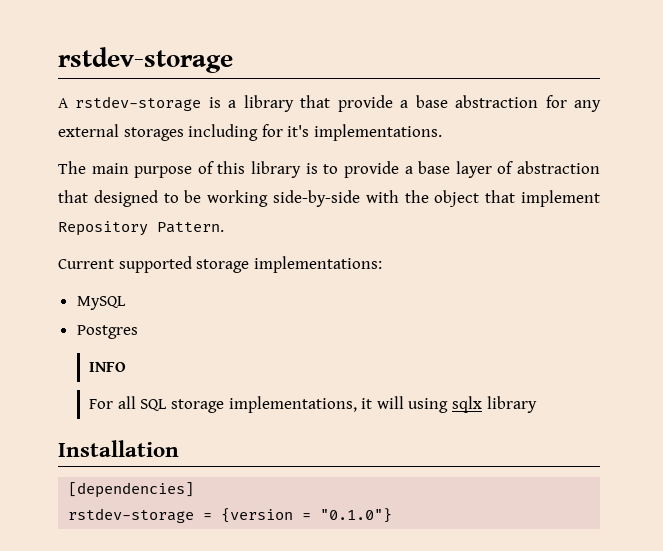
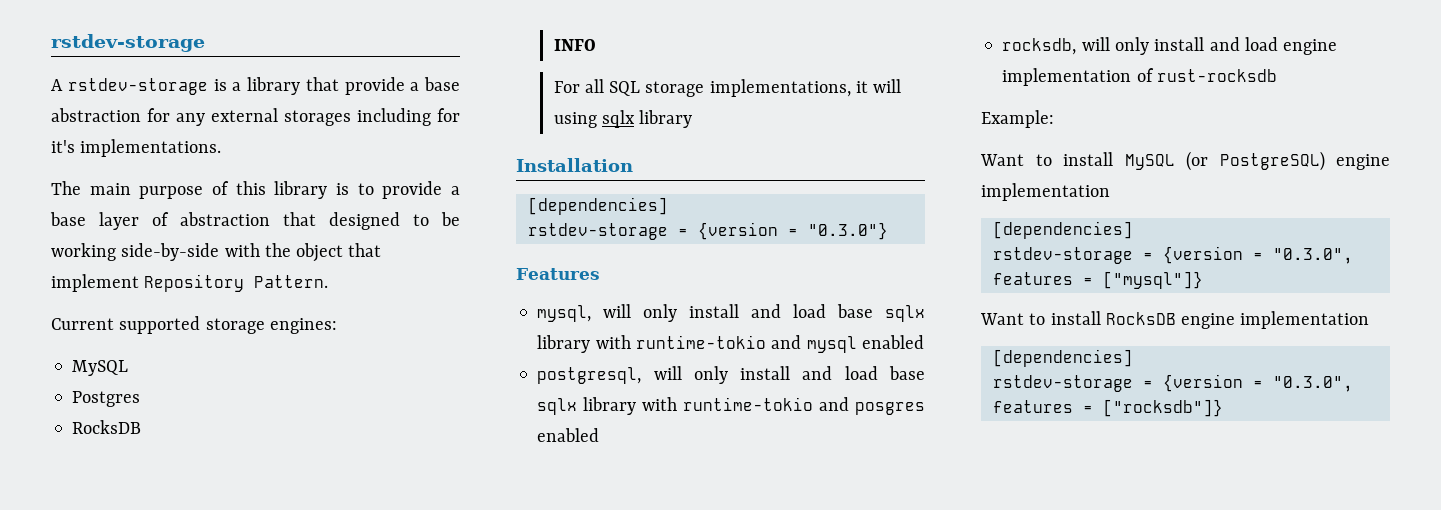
[253,256,382,273] implementations: -> [269,318,337,334] engines:
(138, 332) none -> [72,420,142,434] // RocksDB
[320,508,393,523] "0.1.0"} -> [807,222,888,240] [516,268,600,280] [537,304,925,322] [537,335,924,353] [537,366,925,384] [537,397,926,415] [537,428,600,442] [1002,37,1338,55] [1002,68,1277,86] [981,110,1054,128] [980,151,1390,171] [981,183,1110,201] [992,221,1133,239] [992,246,1353,264] [992,271,1203,289] [980,311,1370,329] [992,349,1133,367] [992,374,1353,392] [992,399,1223,417] "0.3.0"} // Features // mysql, will only install and load base sqlx library with runtime-tokio and mysql enabled // postgresql, will only install and load base sqlx library with runtime-tokio and posgres enabled // rocksdb, will only install and load engine implementation of rust-rocksdb // Example: // Want to install MySQL (or PostgreSQL) engine implementation // [dependencies] // rstdev-storage = {version = "0.3.0", features = ["mysql"]} // Want to install RocksDB engine implementation // [dependencies] // rstdev-storage = {version = "0.3.0", features = ["rocksdb"]}

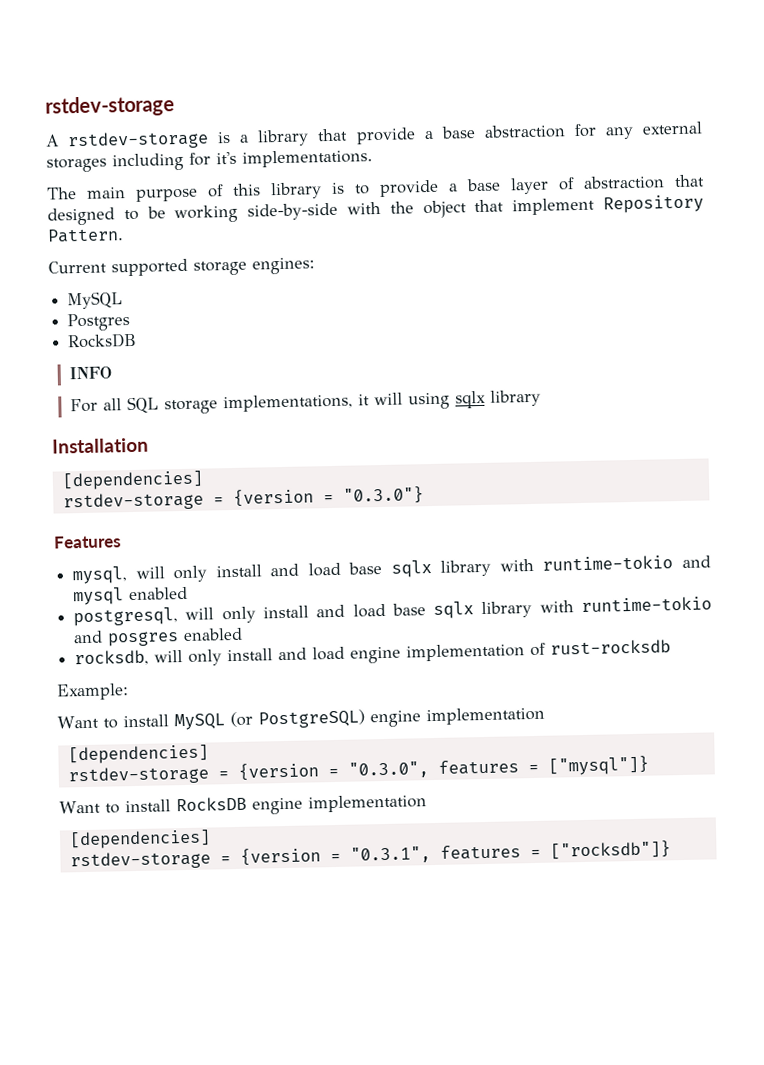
[1272,376,1353,392] "0.3.0", -> [349,846,431,864] "0.3.1",

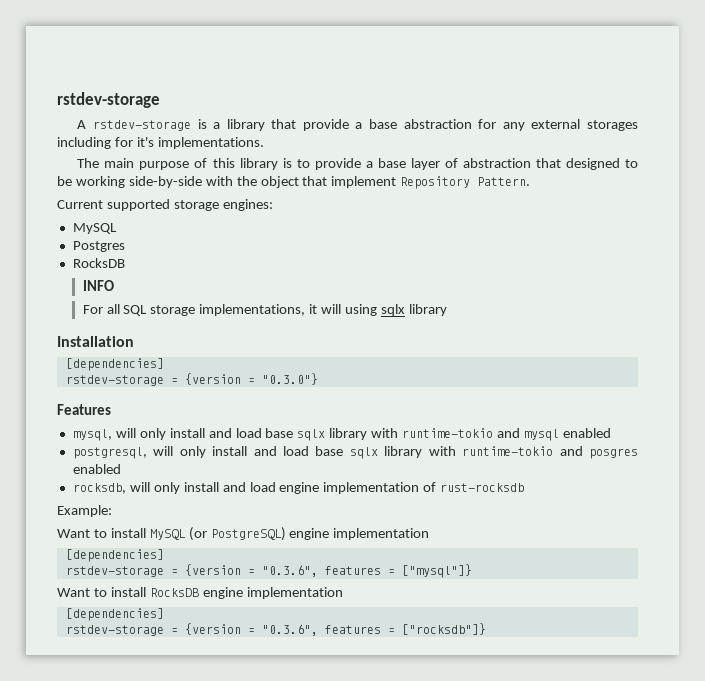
[347,761,429,779] "0.3.0", -> [261,565,318,577] "0.3.6",
[349,846,431,864] "0.3.1", -> [261,624,318,636] "0.3.6",

